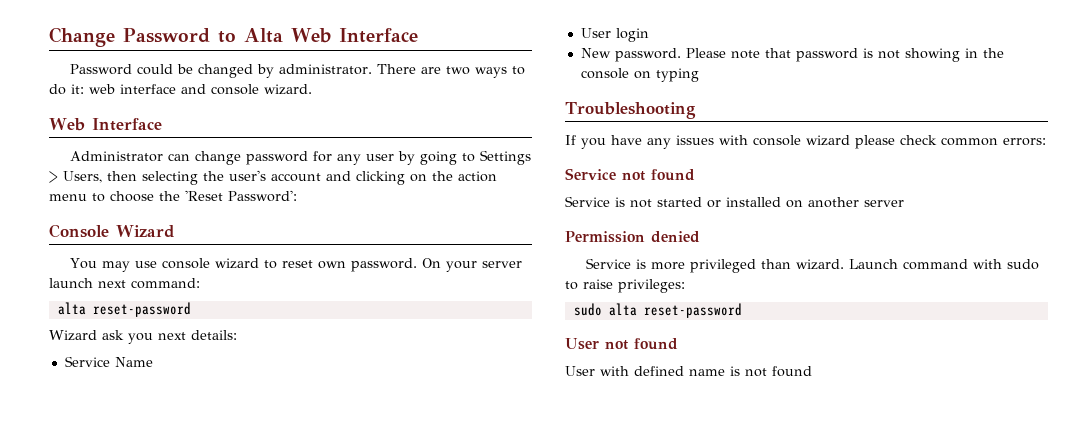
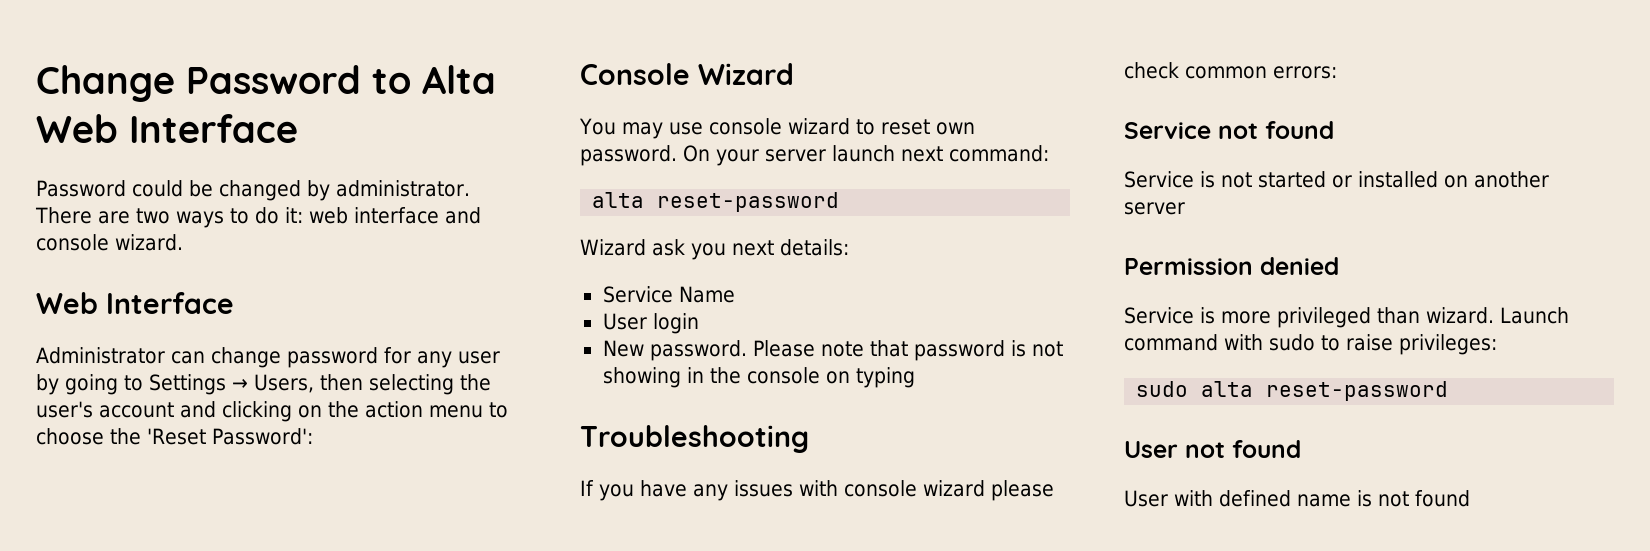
[49,171,58,183] > -> [232,378,248,390] →

